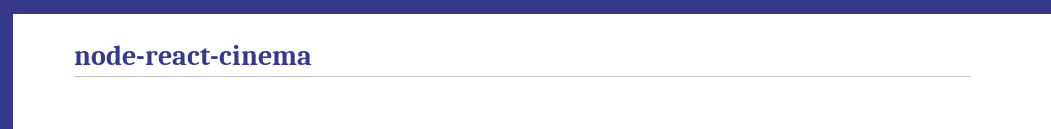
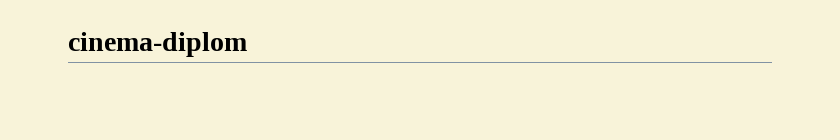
[74,45,312,65] node-react-cinema -> [68,32,247,57] cinema-diplom

